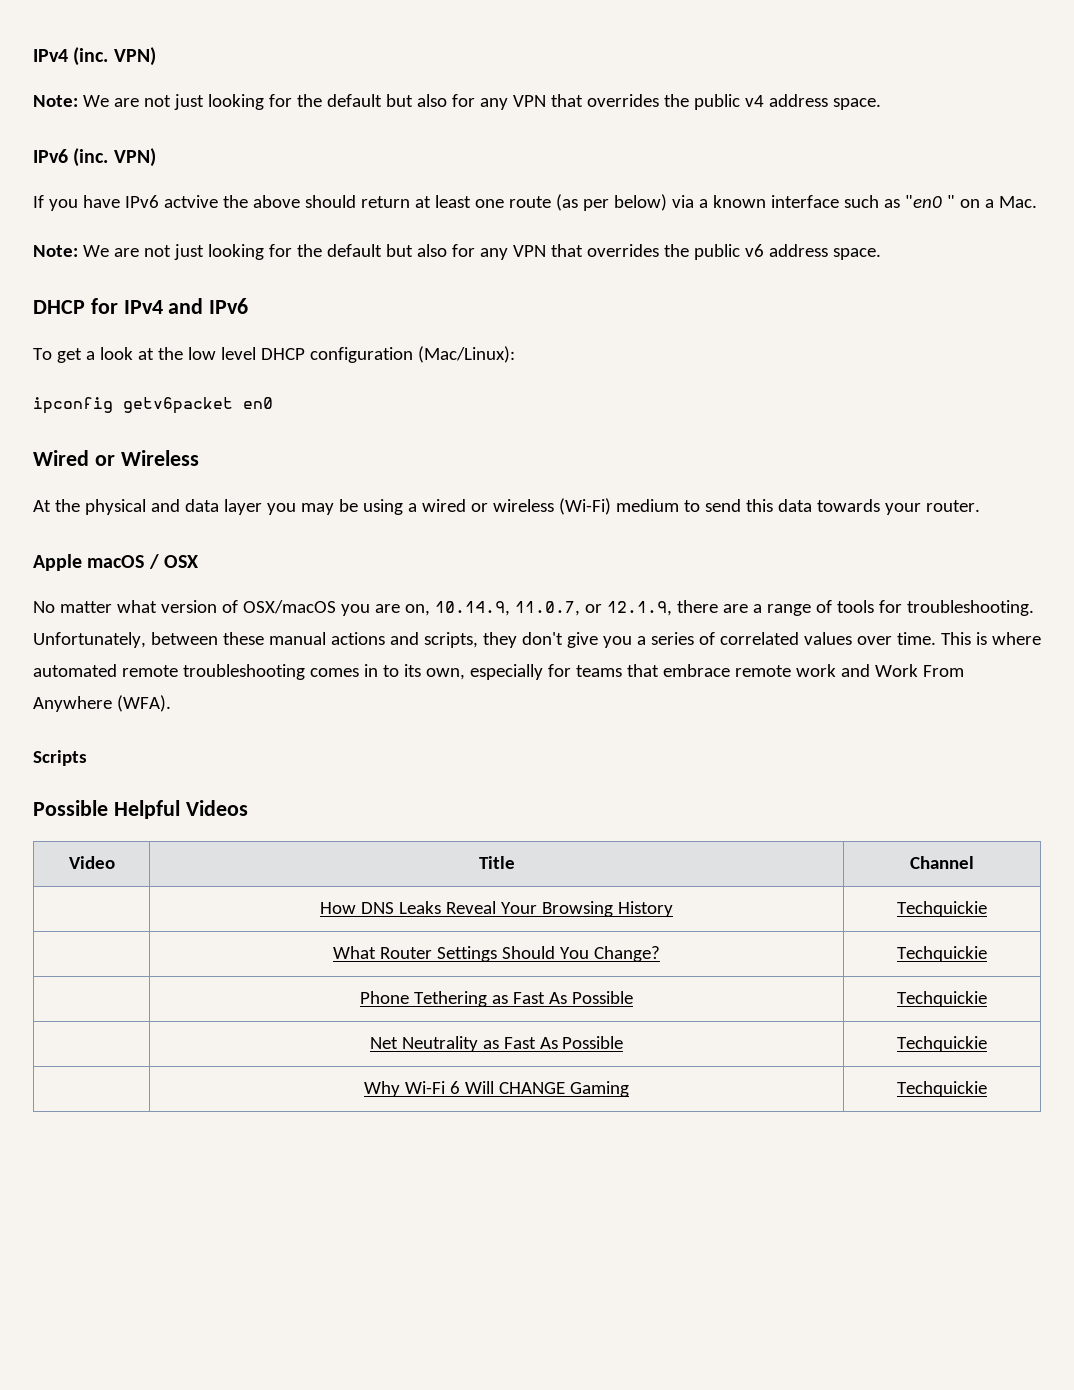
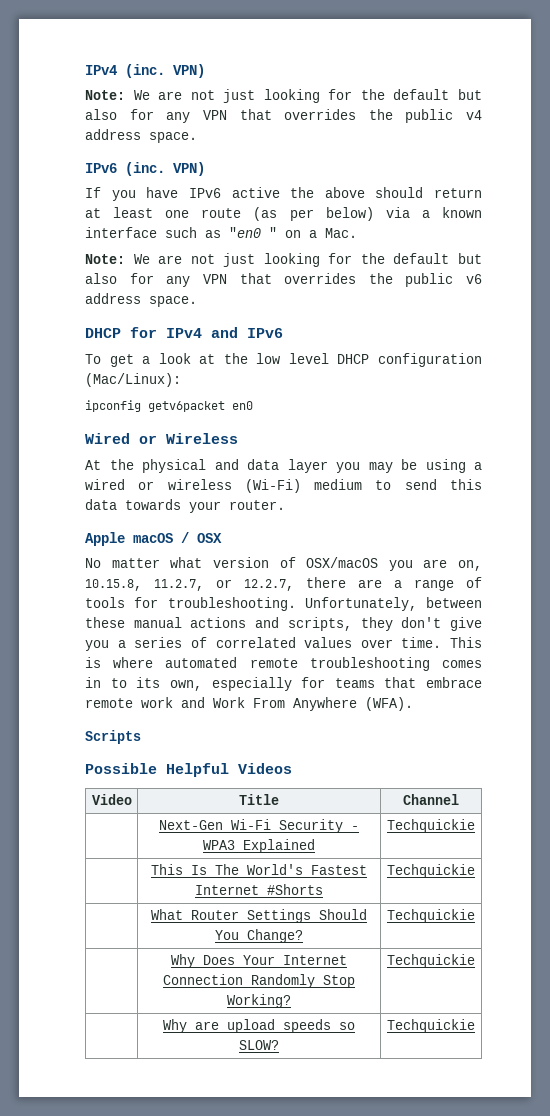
[163,195,218,208] actvive -> [231,187,280,198] active
[434,601,672,616] 10.14.9, 11.0.7, or 12.1.9, -> [85,579,294,591] 10.15.8, 11.2.7, or 12.2.7,
[320,901,673,917] How DNS Leaks Reveal Your Browsing History -> [159,819,359,833] [203,839,315,853] [387,819,475,833] [151,864,367,875] [195,884,323,895] Next-Gen Wi-Fi Security - WPA3 Explained | Techquickie // | This Is The World's Fastest Internet #Shorts
[360,991,633,1007] [897,991,987,1007] [369,1036,624,1052] [897,1036,987,1052] [364,1081,629,1097] Phone Tethering as Fast As Possible | Techquickie // | Net Neutrality as Fast As Possible | Techquickie // | Why Wi-Fi 6 Will CHANGE Gaming -> [171,954,347,968] [163,974,355,988] [227,994,291,1008] [387,954,475,968] [163,1019,355,1033] [239,1040,279,1050] Why Does Your Internet Connection Randomly Stop Working? | Techquickie // | Why are upload speeds so SLOW?

